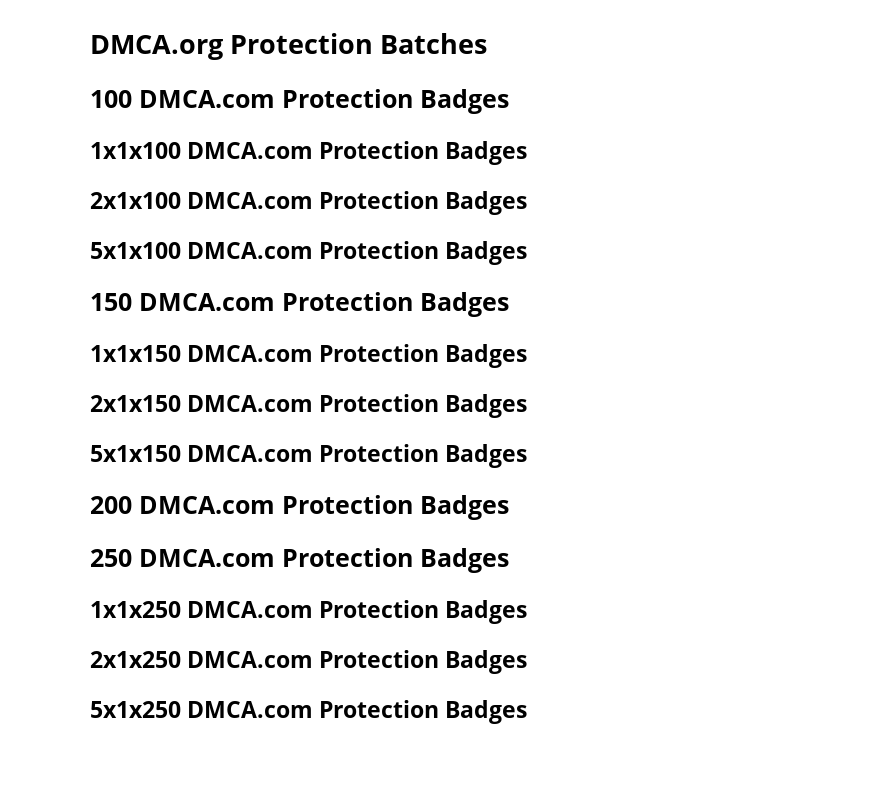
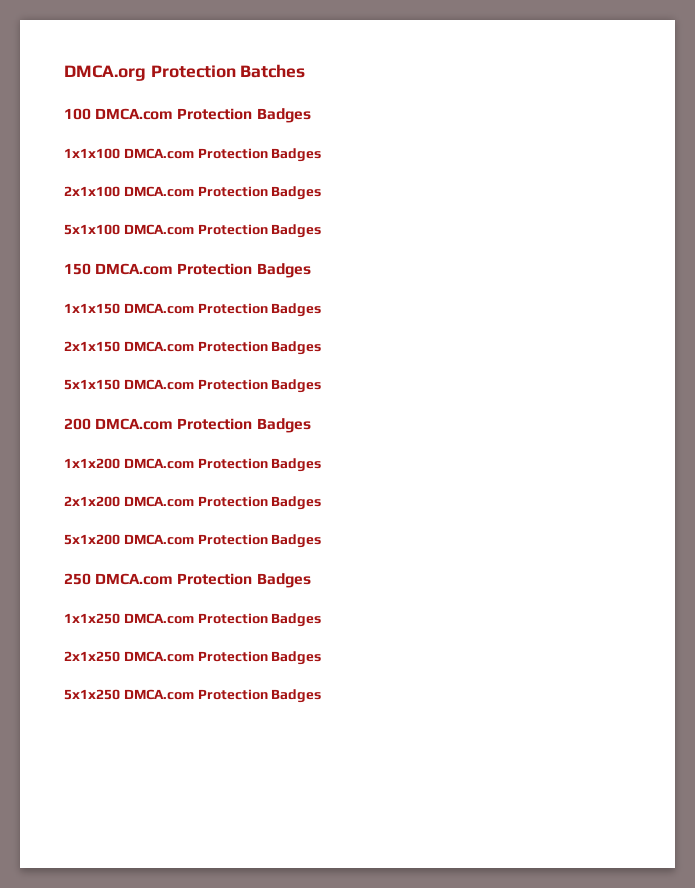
(509, 507) none -> [64,458,322,472] [64,496,322,510] [64,534,322,548] // 1x1x200 DMCA.com Protection Badges // 2x1x200 DMCA.com Protection Badges // 5x1x200 DMCA.com Protection Badges

